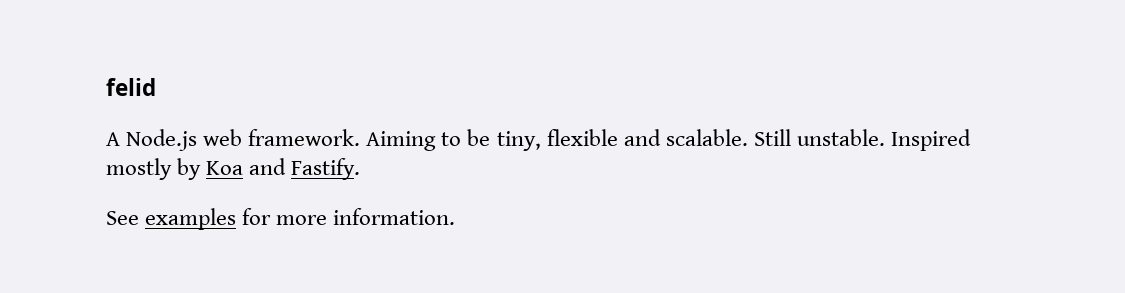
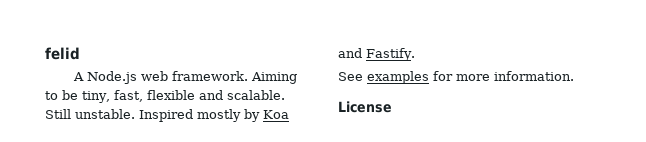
(541, 141) none -> [113,90,143,102] fast,
(456, 216) none -> [338,101,392,113] // License

